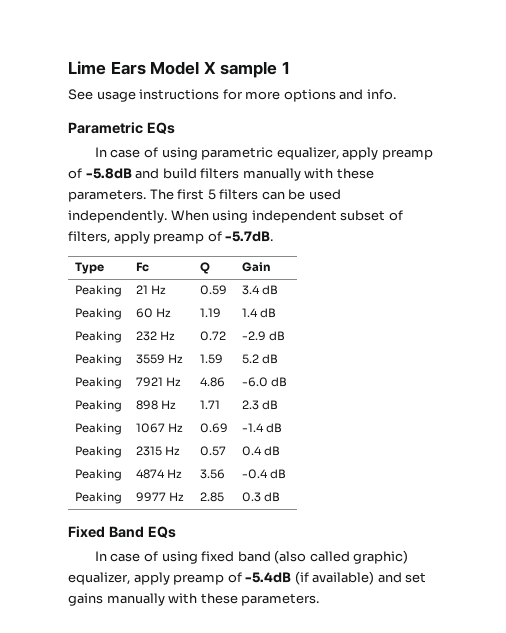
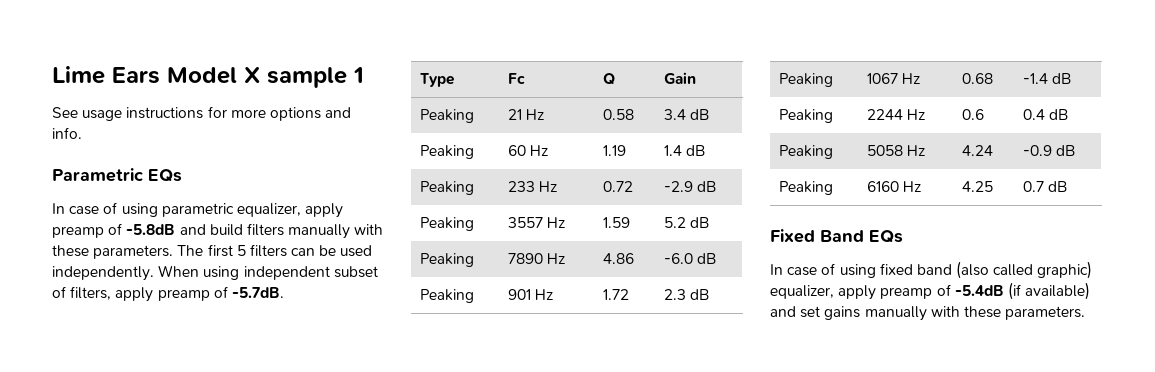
[199,285,227,295] 0.59 -> [603,109,635,120] 0.58
[135,331,157,341] 232 -> [508,181,536,192] 233
[135,354,165,364] 3559 -> [508,217,544,228] 3557
[135,377,163,387] 7921 -> [508,253,544,264] 7890
[135,400,176,410] [199,400,220,409] 898 Hz | 1.71 -> [508,289,554,300] [603,289,630,300] 901 Hz | 1.72
[199,423,228,433] 0.69 -> [962,73,994,84] 0.68
[135,446,180,456] [199,446,226,456] 2315 Hz | 0.57 -> [867,109,926,120] [962,109,985,120] 2244 Hz | 0.6
[135,469,182,479] [199,469,225,479] [241,469,286,479] [74,492,122,504] [135,492,184,502] [199,492,224,502] [241,492,261,502] 4874 Hz | 3.56 | -0.4 dB // Peaking | 9977 Hz | 2.85 | 0.3 -> [867,145,926,156] [962,145,994,156] [1023,145,1076,156] [779,181,834,195] [867,181,922,192] [962,181,994,192] [1023,181,1045,192] 5058 Hz | 4.24 | -0.9 dB // Peaking | 6160 Hz | 4.25 | 0.7

